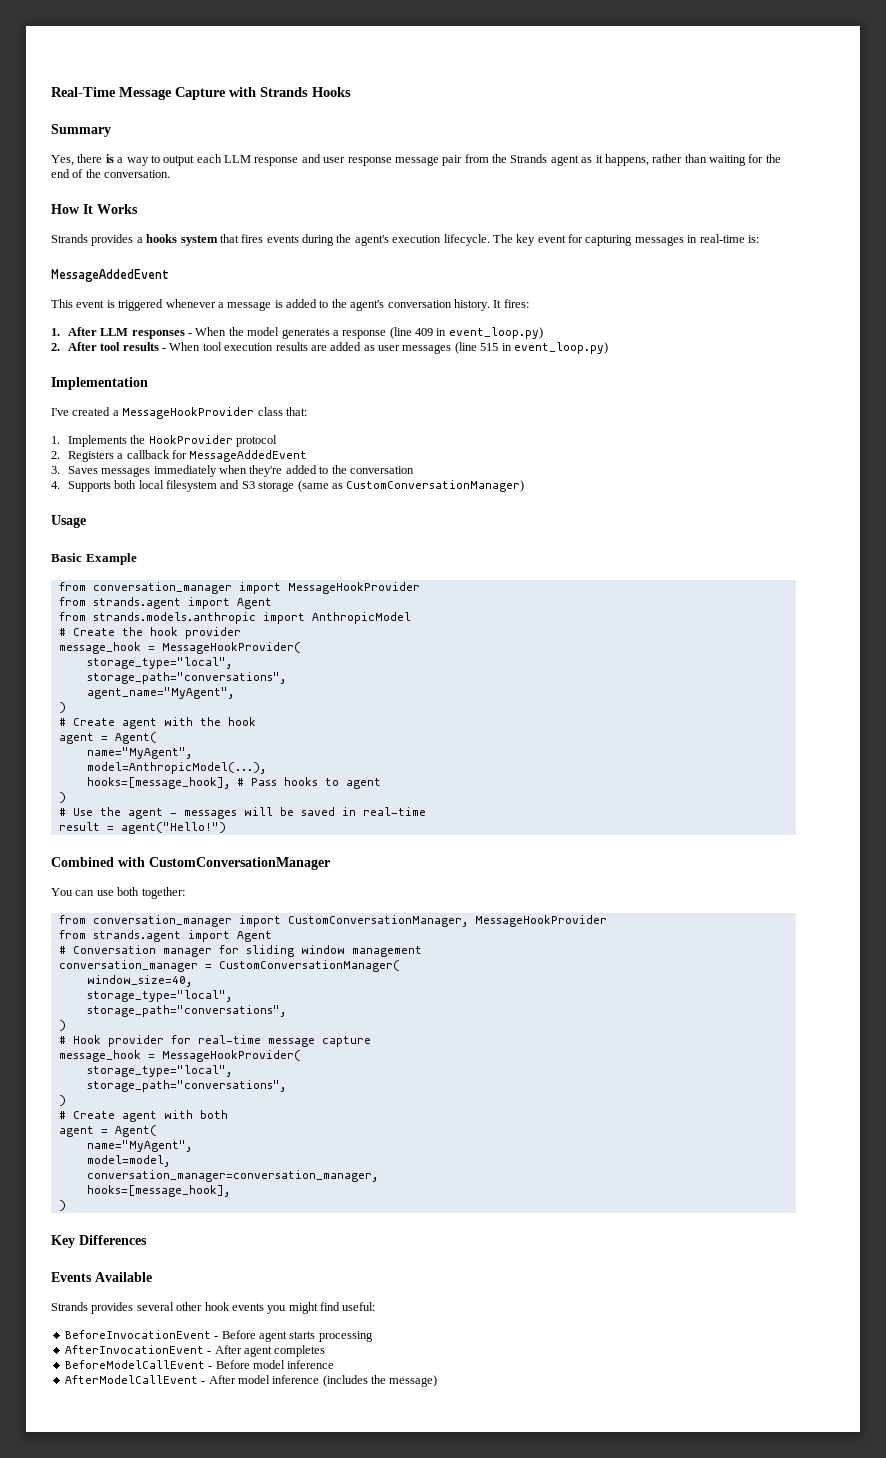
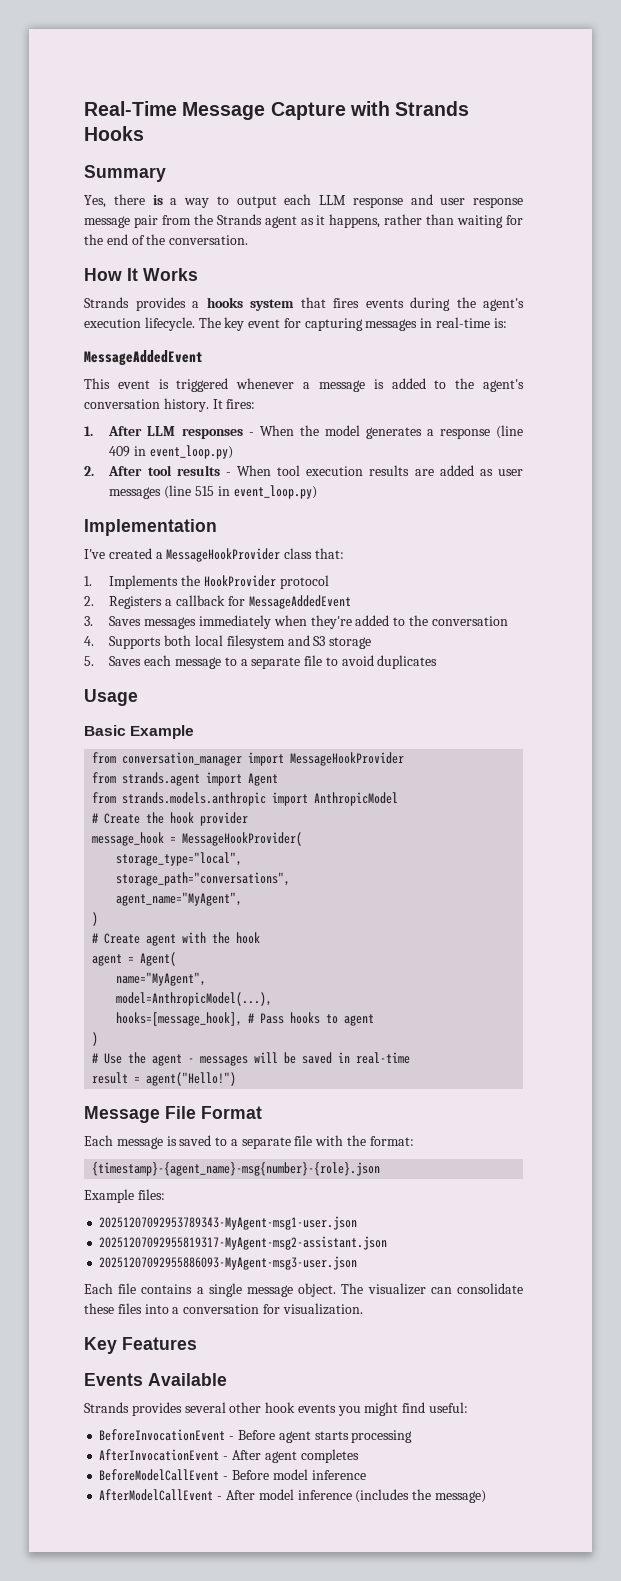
[297,480,525,492] (same as CustomConversationManager) -> [84,655,438,669] // 5. Saves each message to a separate file to avoid duplicates
[51,857,330,870] [51,887,185,899] [58,915,607,927] [58,930,272,942] [58,945,422,957] [58,960,400,972] [86,975,192,987] [86,990,232,1002] [86,1005,286,1017] [58,1020,66,1031] [58,1035,371,1047] [58,1050,301,1062] [86,1065,232,1077] [86,1080,286,1092] [58,1095,66,1106] [58,1110,228,1122] [58,1125,157,1137] [86,1140,192,1152] [86,1155,170,1167] [86,1170,378,1182] [86,1185,230,1197] [58,1200,66,1211] Combined with CustomConversationManager // You can use both together: // from conversation_manager import CustomConversationManager, MessageHookProvider // from strands.agent import Agent // # Conversation manager for sliding window management // conversation_manager = CustomConversationManager( // window_size=40, // storage_type="local", // storage_path="conversations", // ) // # Hook provider for real-time message capture // message_hook = MessageHookProvider( // storage_type="local", // storage_path="conversations", // ) // # Create agent with both // agent = Agent( // name="MyAgent", // model=model, // conversation_manager=conversation_manager, // hooks=[message_hook], // ) -> [84,1106,262,1123] [84,1135,414,1149] [92,1162,381,1176] [84,1189,165,1203] [99,1216,358,1230] [99,1236,388,1250] [99,1256,358,1270] [84,1283,523,1297] [84,1303,363,1315] Message File Format // Each message is saved to a separate file with the format: // {timestamp}-{agent_name}-msg{number}-{role}.json // Example files: // 20251207092953789343-MyAgent-msg1-user.json // 20251207092955819317-MyAgent-msg2-assistant.json // 20251207092955886093-MyAgent-msg3-user.json // Each file contains a single message object. The visualizer can consolidate these files into a conversation for visualization.
[79,1235,147,1245] Differences -> [122,1337,197,1350] Features

